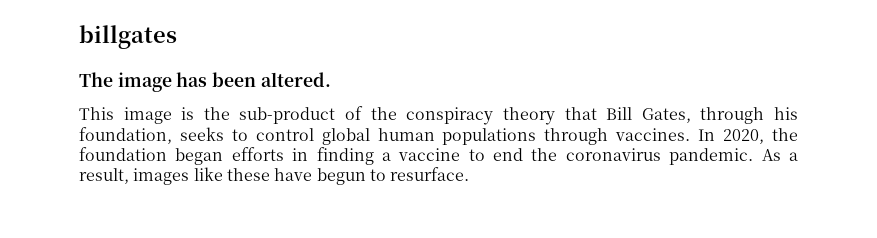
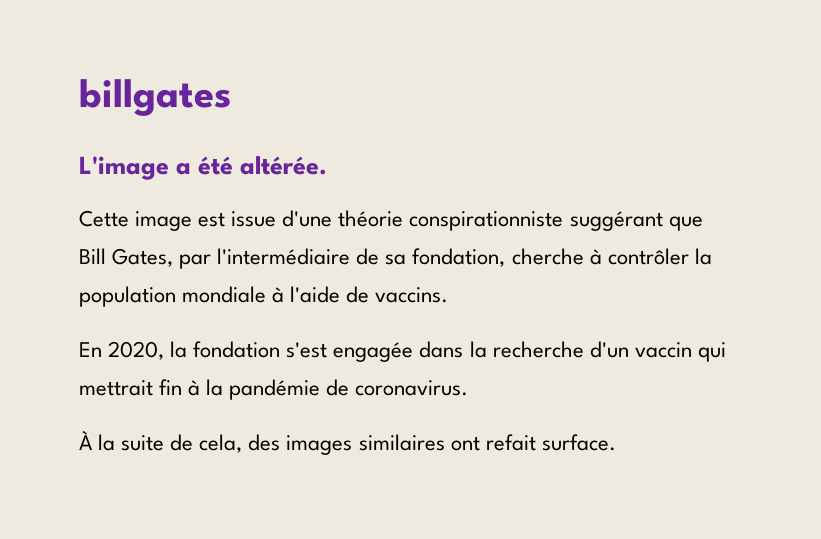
[79,72,331,92] [79,106,799,125] [79,127,798,145] [79,147,798,165] [79,167,470,185] The image has been altered. // This image is the sub-product of the conspiracy theory that Bill Gates, through his foundation, seeks to control global human populations through vaccines. In 2020, the foundation began efforts in finding a vaccine to end the coronavirus pandemic. As a result, images like these have begun to resurface. -> [79,156,328,180] [79,210,703,231] [79,248,712,269] [79,286,449,307] [79,341,726,362] [79,379,469,400] [79,430,616,455] L'image a été altérée. // Cette image est issue d'une théorie conspirationniste suggérant que Bill Gates, par l'intermédiaire de sa fondation, cherche à contrôler la population mondiale à l'aide de vaccins. // En 2020, la fondation s'est engagée dans la recherche d'un vaccin qui mettrait fin à la pandémie de coronavirus. // À la suite de cela, des images similaires ont refait surface.

